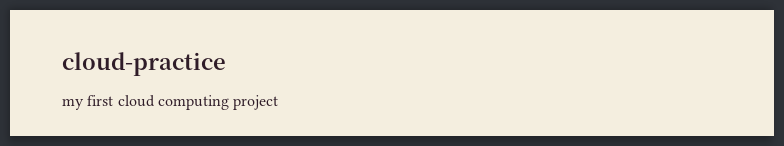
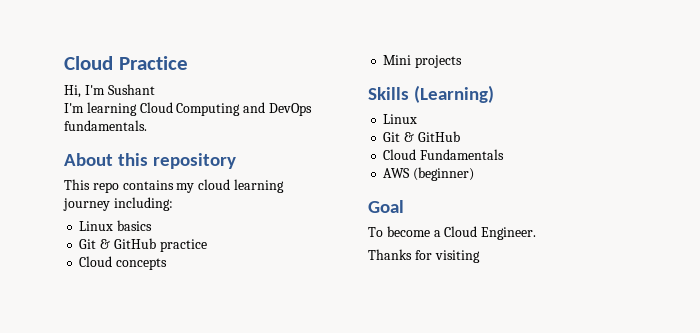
[62,52,226,76] [62,95,279,110] cloud-practice // my first cloud computing project -> [64,56,188,70] [64,84,155,98] [64,102,312,116] [64,120,147,131] [64,153,236,169] [64,179,284,193] [63,197,173,211] [79,220,153,231] [79,238,207,252] [79,256,168,270] [383,55,463,68] [368,85,494,103] [383,114,418,124] [383,131,460,142] [383,149,505,160] [383,167,475,181] [368,200,404,213] [368,226,537,240] [368,249,480,263] Cloud Practice // Hi, I'm Sushant // I'm learning Cloud Computing and DevOps fundamentals. // About this repository // This repo contains my cloud learning journey including: // Linux basics // Git & GitHub practice // Cloud concepts // Mini projects // Skills (Learning) // Linux // Git & GitHub // Cloud Fundamentals // AWS (beginner) // Goal // To become a Cloud Engineer. // Thanks for visiting

